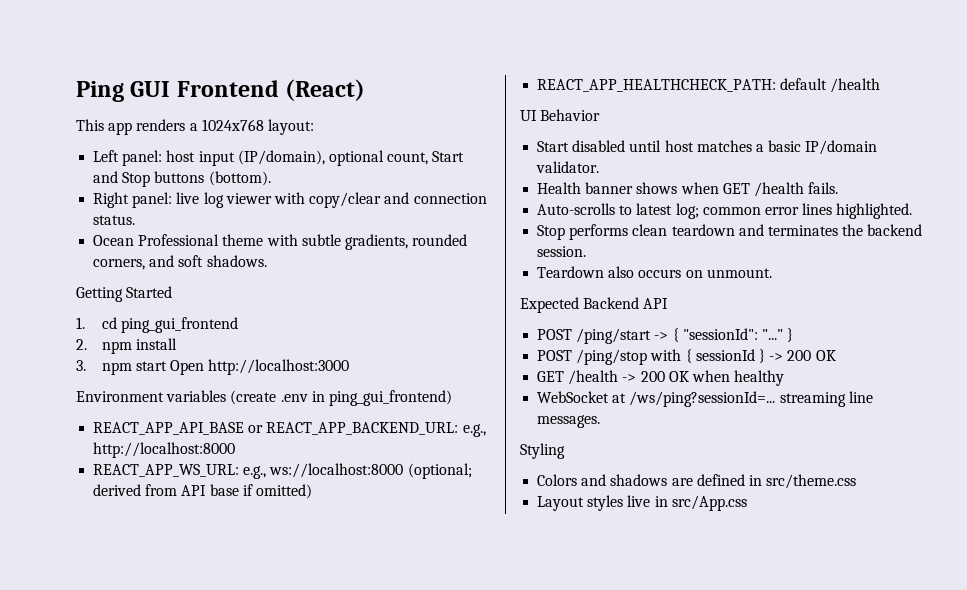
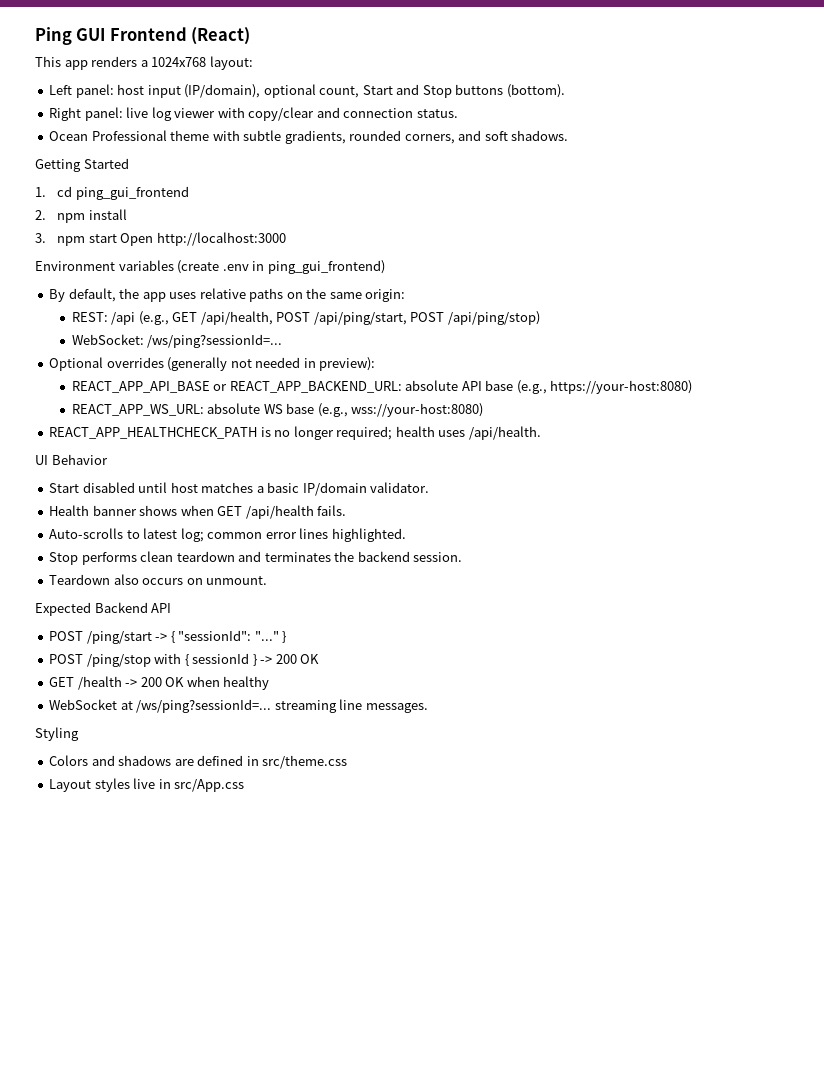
[93,422,486,437] [93,442,236,458] [93,463,472,479] [93,484,312,499] [537,78,881,93] REACT_APP_API_BASE or REACT_APP_BACKEND_URL: e.g., http://localhost:8000 // REACT_APP_WS_URL: e.g., ws://localhost:8000 (optional; derived from API base if omitted) // REACT_APP_HEALTHCHECK_PATH: default /health -> [49,288,406,302] [71,311,540,325] [71,334,283,348] [49,357,376,371] [71,380,693,394] [71,403,484,417] [49,426,541,440] By default, the app uses relative paths on the same origin: // REST: /api (e.g., GET /api/health, POST /api/ping/start, POST /api/ping/stop) // WebSocket: /ws/ping?sessionId=... // Optional overrides (generally not needed in preview): // REACT_APP_API_BASE or REACT_APP_BACKEND_URL: absolute API base (e.g., https://your-host:8080) // REACT_APP_WS_URL: absolute WS base (e.g., wss://your-host:8080) // REACT_APP_HEALTHCHECK_PATH is no longer required; health uses /api/health.
[753,182,804,197] /health -> [245,505,314,519] /api/health

